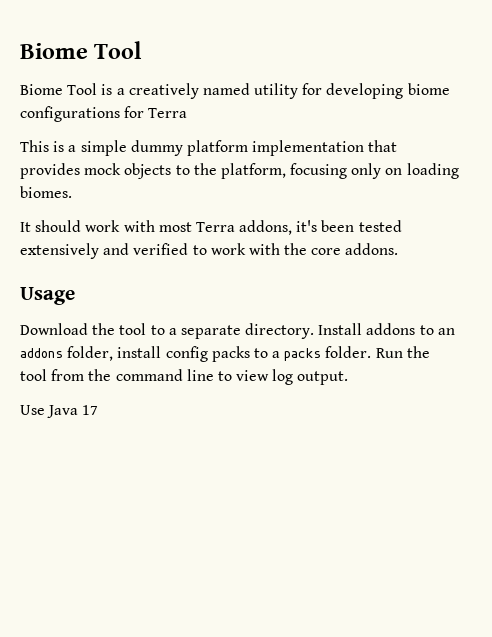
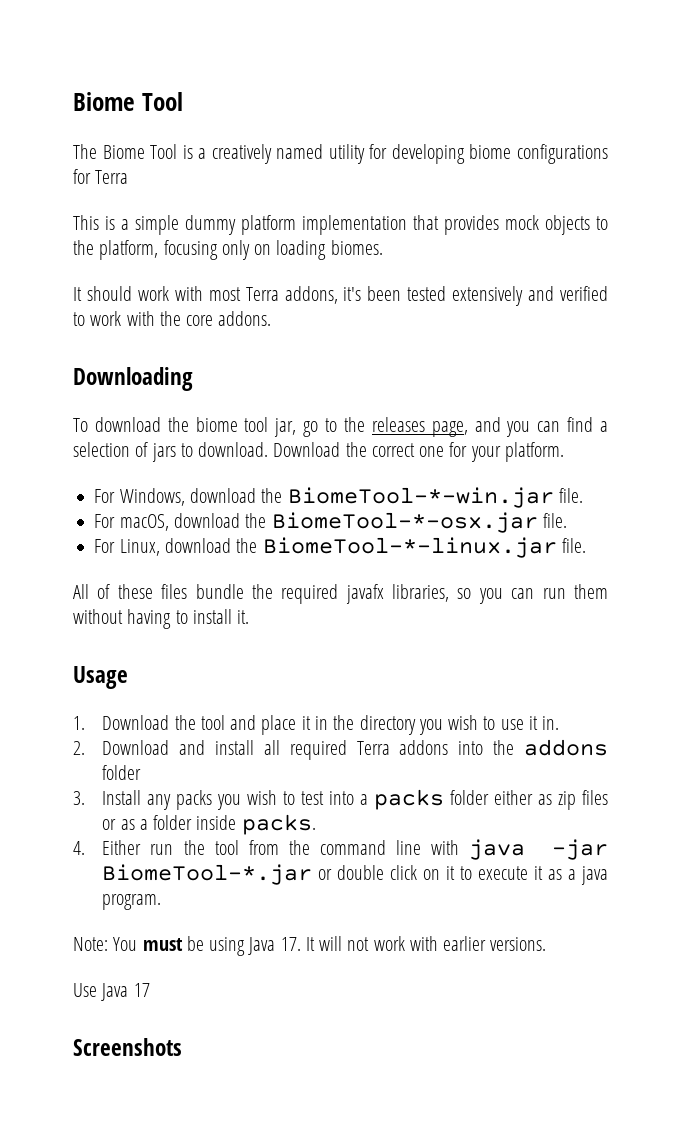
(143, 50) none -> [73,144,97,159] The
(399, 249) none -> [73,367,193,391] [73,417,608,437] [73,442,564,462] [94,487,583,508] [94,512,567,533] [94,537,586,558] [73,584,608,604] [73,609,250,629] // Downloading // To download the biome tool jar, go to the releases page, and you can find a selection of jars to download. Download the correct one for your platform. // For Windows, download the BiomeTool-*-win.jar file. // For macOS, download the BiomeTool-*-osx.jar file. // For Linux, download the BiomeTool-*-linux.jar file. // All of these files bundle the required javafx libraries, so you can run them without having to install it.
(75, 296) none -> [73,716,85,730] 1.
[150,323,455,339] [20,346,403,362] to a separate directory. Install addons to an addons folder, install config packs to a packs folder. Run -> [230,715,560,735] [73,739,608,760] [102,765,142,780] [73,789,609,810] [102,814,316,835] [73,840,174,855] and place it in the directory you wish to use it in. // 2. Download and install all required Terra addons into the addons folder // 3. Install any packs you wish to test into a packs folder either as zip files or as a folder inside packs. // 4. Either run
[217,369,349,385] to view log output. -> [431,839,608,860] [102,864,609,885] [102,894,162,910] [73,936,547,956] with java -jar BiomeTool-*.jar or double click on it to execute it as a java program. // Note: You must be using Java 17. It will not work with earlier versions.
(99, 410) none -> [73,1038,182,1056] // Screenshots

